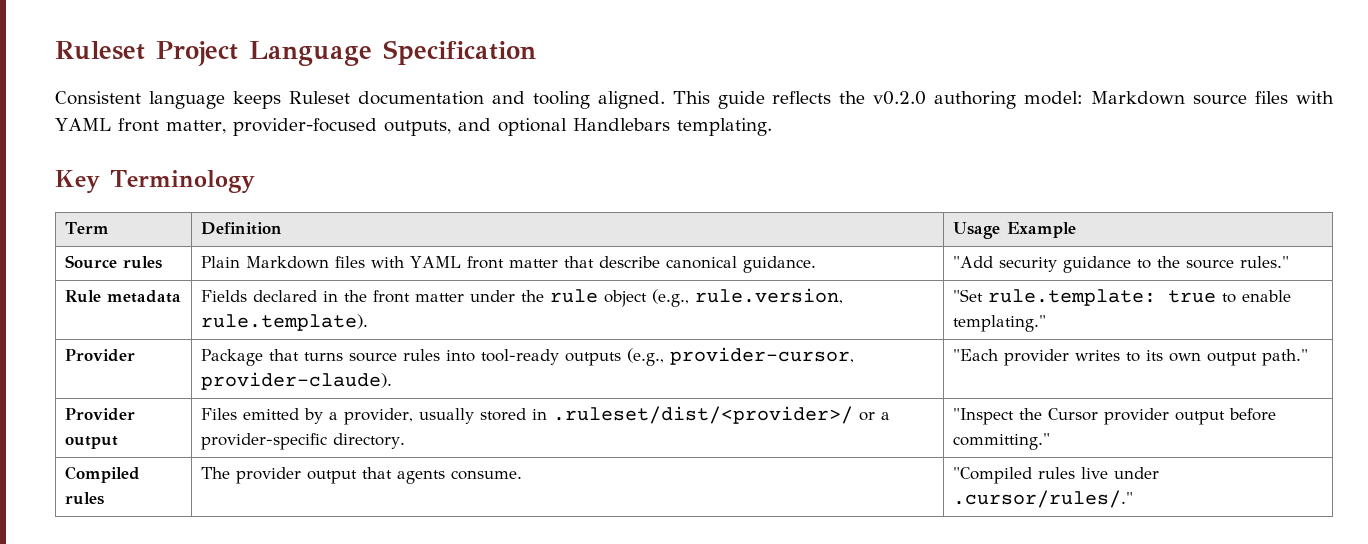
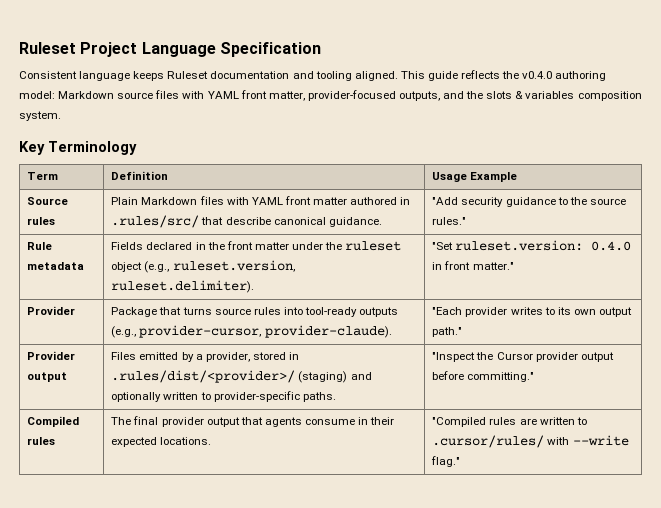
[873,91,927,105] v0.2.0 -> [522,71,553,79] v0.4.0
[497,118,772,136] optional Handlebars templating. -> [466,91,642,101] [19,111,61,121] the slots & variables composition system.
(558, 263) none -> [350,197,411,205] [111,215,200,228] authored in .rules/src/
[549,289,598,303] rule -> [345,241,402,251] ruleset
[694,288,843,304] [200,314,368,331] rule.version, rule.template). -> [172,260,295,272] [111,280,255,293] ruleset.version, ruleset.delimiter).
[987,289,1291,306] [952,315,1046,332] rule.template: true to enable templating." -> [455,240,632,251] [432,261,514,270] ruleset.version: 0.4.0 in front matter."
[418,408,474,424] usually -> (250, 357) none
[552,406,890,424] [200,433,405,450] .ruleset/dist/<provider>/ or a provider-specific directory. -> [111,370,372,383] [111,391,336,402] .rules/dist/<provider>/ (staging) and optionally written to provider-specific paths.
(230, 473) none -> [133,416,159,425] final
[450,470,522,480] [952,467,1159,484] [952,490,1133,508] consume. | "Compiled rules live under .cursor/rules/." -> [304,417,395,425] [111,437,212,447] [432,417,587,427] [432,435,629,448] [431,456,461,467] consume in their expected locations. | "Compiled rules are written to .cursor/rules/ with --write flag."

